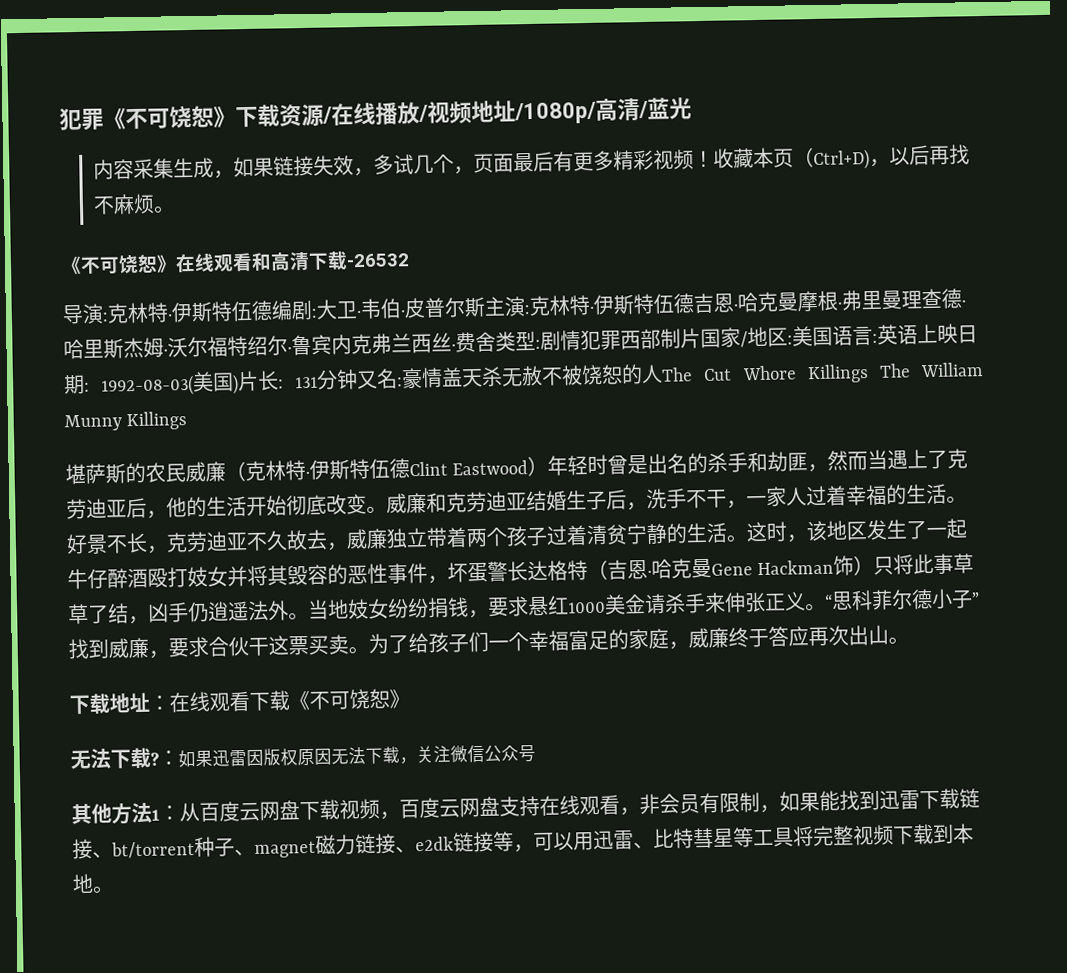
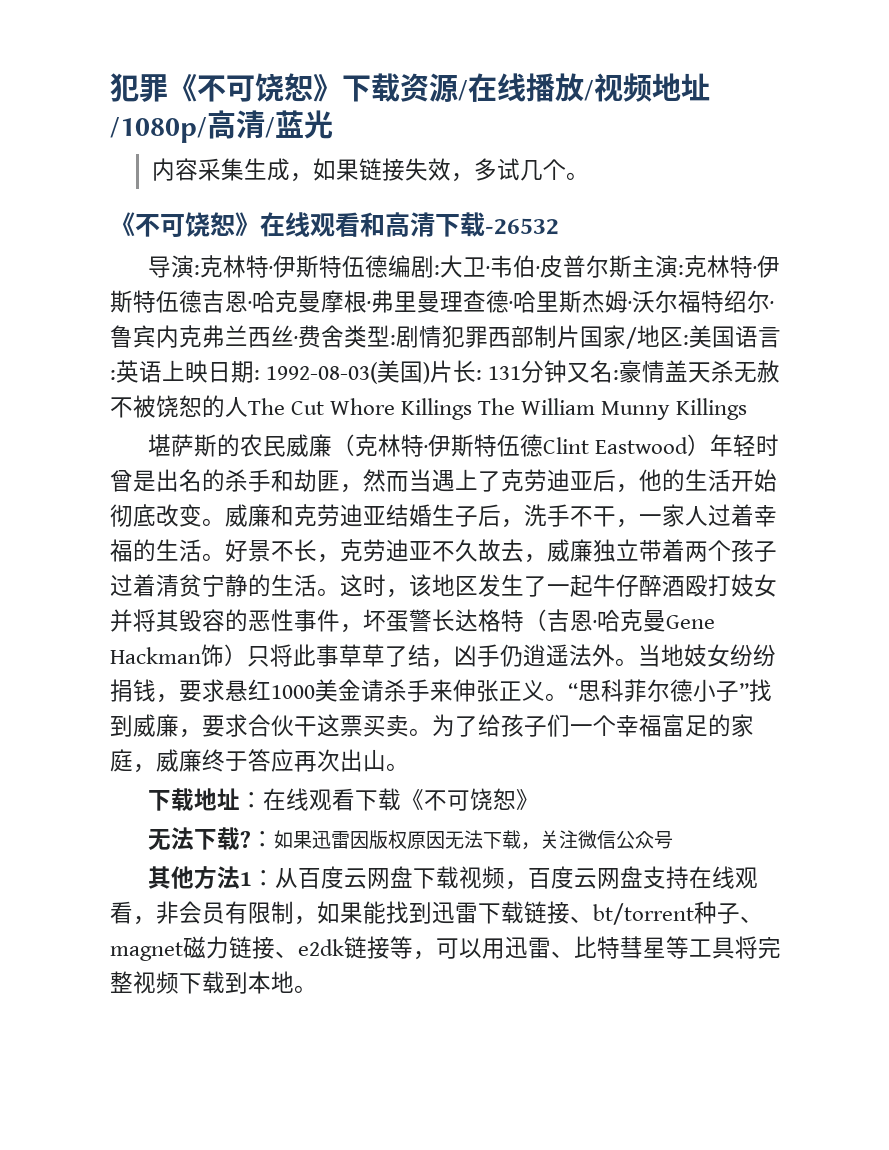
[453,144,971,175] [93,193,156,215] ，页面最后有更多精彩视频！收藏本页（Ctrl+D)，以后再找不麻烦 -> (566, 169) none

